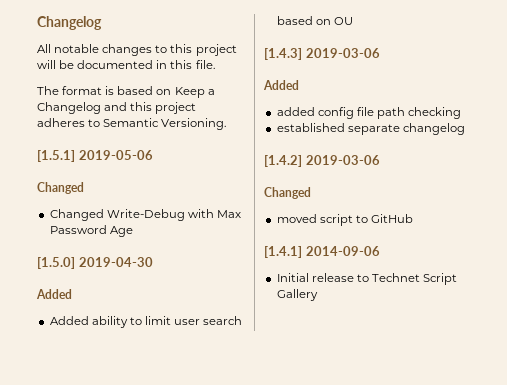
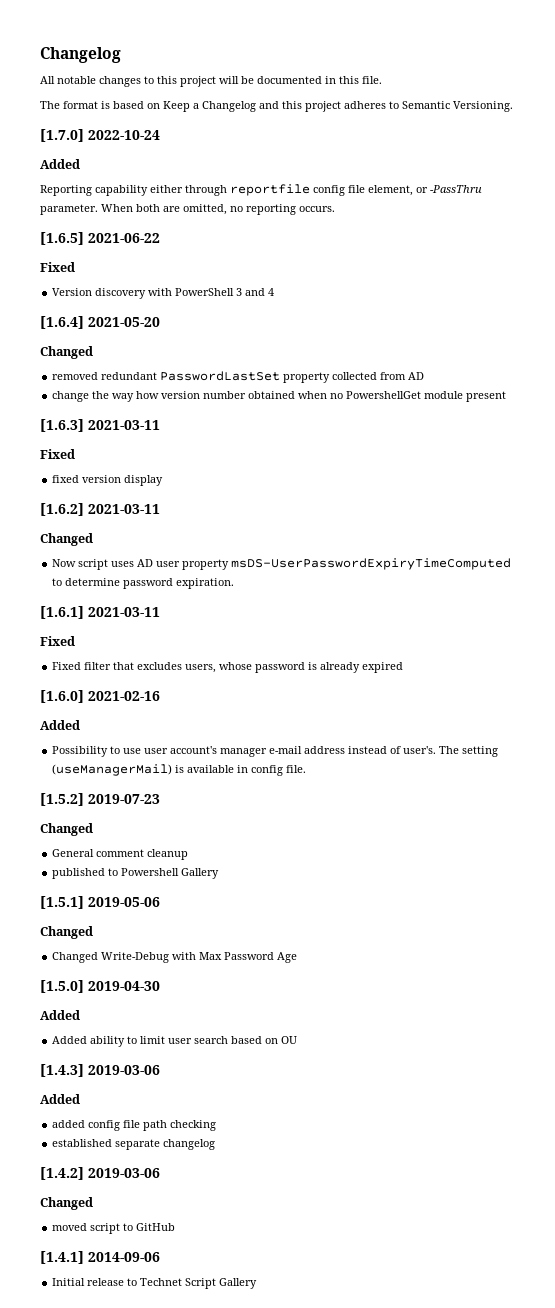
(227, 124) none -> [40,129,160,142] [40,159,80,169] [40,184,482,196] [40,204,335,215] [40,232,160,245] [40,262,75,272] [52,288,275,299] [40,316,160,329] [40,346,93,359] [52,371,425,383] [52,391,507,402] [40,419,160,432] [40,449,75,459] [52,475,164,486] [40,503,160,516] [40,533,93,546] [52,558,512,570] [52,578,235,589] [40,606,160,619] [40,636,75,646] [52,662,404,673] [40,690,160,703] [40,720,80,730] [52,746,499,757] [52,764,307,776] [40,793,160,806] [40,823,93,836] [52,849,189,860] [52,868,220,879] // [1.7.0] 2022-10-24 // Added // Reporting capability either through reportfile config file element, or -PassThru parameter. When both are omitted, no reporting occurs. // [1.6.5] 2021-06-22 // Fixed // Version discovery with PowerShell 3 and 4 // [1.6.4] 2021-05-20 // Changed // removed redundant PasswordLastSet property collected from AD // change the way how version number obtained when no PowershellGet module present // [1.6.3] 2021-03-11 // Fixed // fixed version display // [1.6.2] 2021-03-11 // Changed // Now script uses AD user property msDS-UserPasswordExpiryTimeComputed to determine password expiration. // [1.6.1] 2021-03-11 // Fixed // Fixed filter that excludes users, whose password is already expired // [1.6.0] 2021-02-16 // Added // Possibility to use user account's manager e-mail address instead of user's. The setting (useManagerMail) is available in config file. // [1.5.2] 2019-07-23 // Changed // General comment cleanup // published to Powershell Gallery

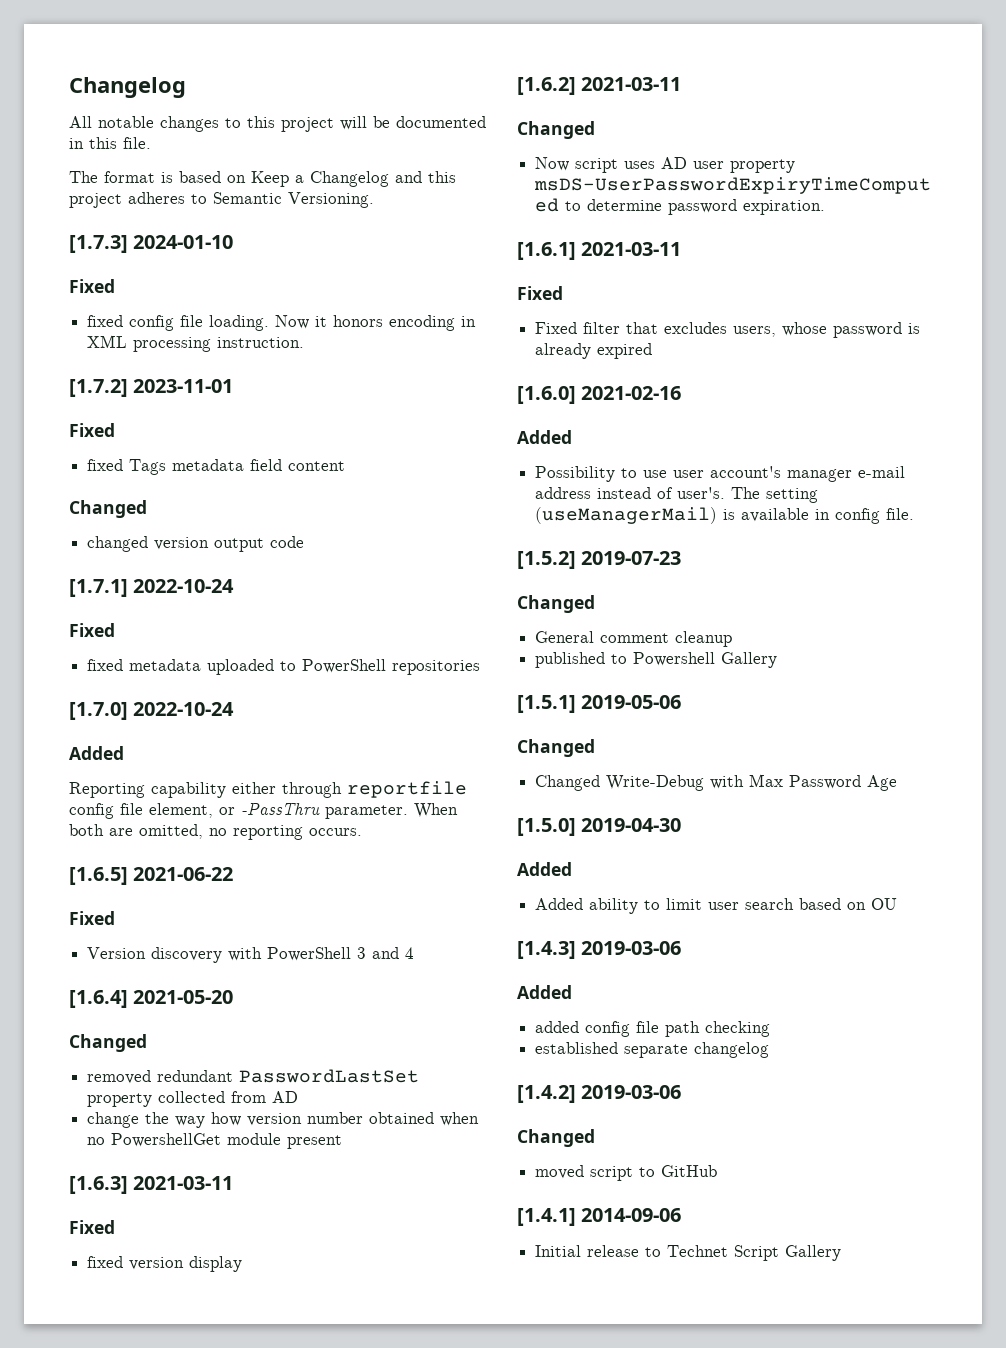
(513, 106) none -> [69,235,234,253] [69,279,115,293] [87,315,477,331] [87,335,305,352] [69,379,234,397] [69,423,115,437] [87,459,346,475] [69,500,147,518] [87,536,305,552] [69,579,235,597] [69,623,115,637] [87,659,481,675] // [1.7.3] 2024-01-10 // Fixed // fixed config file loading. Now it honors encoding in XML processing instruction. // [1.7.2] 2023-11-01 // Fixed // fixed Tags metadata field content // Changed // changed version output code // [1.7.1] 2022-10-24 // Fixed // fixed metadata uploaded to PowerShell repositories

